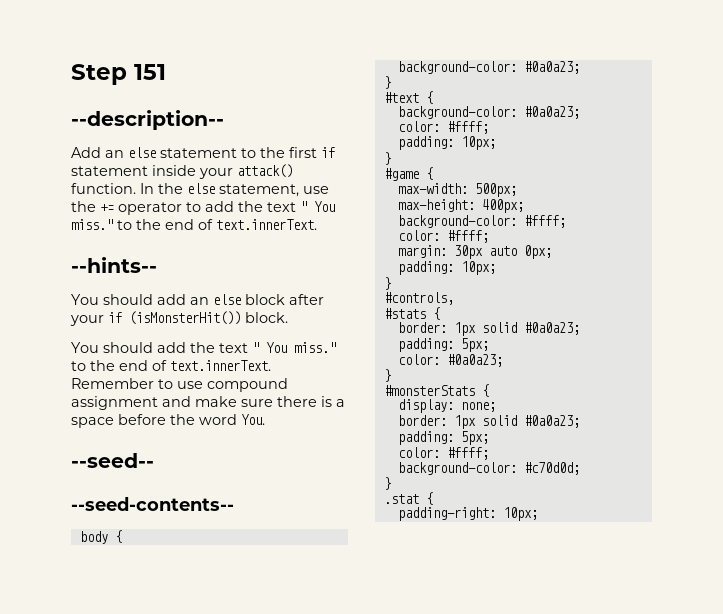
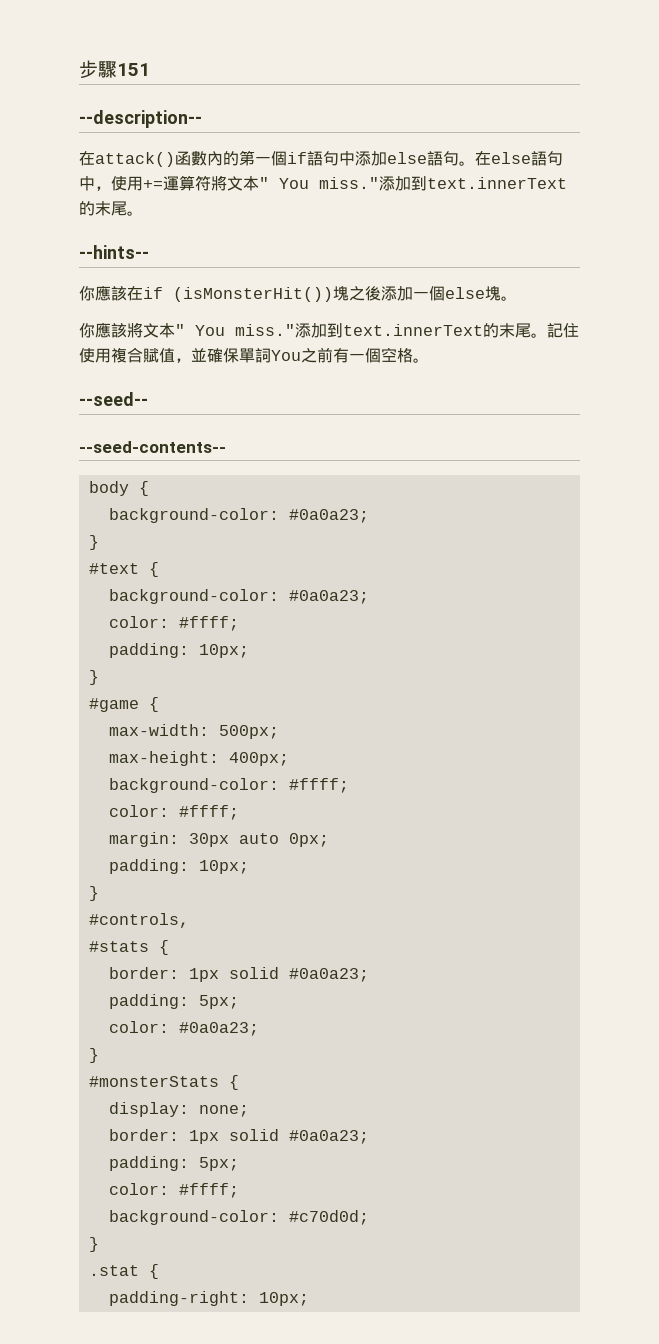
[71,64,127,85] Step -> [79,60,117,79] 步驟
[71,147,335,158] [71,164,293,179] [71,183,329,197] [71,201,335,215] [71,219,317,230] [71,257,157,273] [71,294,324,305] [70,311,288,326] [71,342,336,353] [71,360,271,371] [71,378,288,392] [71,396,345,410] [71,414,265,428] Add an else statement to the first if statement inside your attack() function. In the else statement, use the += operator to add the text " You miss." to the end of text.innerText. // --hints-- // You should add an else block after your if (isMonsterHit()) block. // You should add the text " You miss." to the end of text.innerText. Remember to use compound assignment and make sure there is a space before the word You. -> [79,150,563,167] [79,175,567,191] [79,201,143,216] [79,245,149,259] [79,285,517,302] [79,322,579,338] [79,347,429,363] 在attack()函數內的第一個if語句中添加else語句。在else語句中，使用+=運算符將文本" You miss."添加到text.innerText的末尾。 // --hints-- // 你應該在if (isMonsterHit())塊之後添加一個else塊。 // 你應該將文本" You miss."添加到text.innerText的末尾。記住使用複合賦值，並確保單詞You之前有一個空格。

